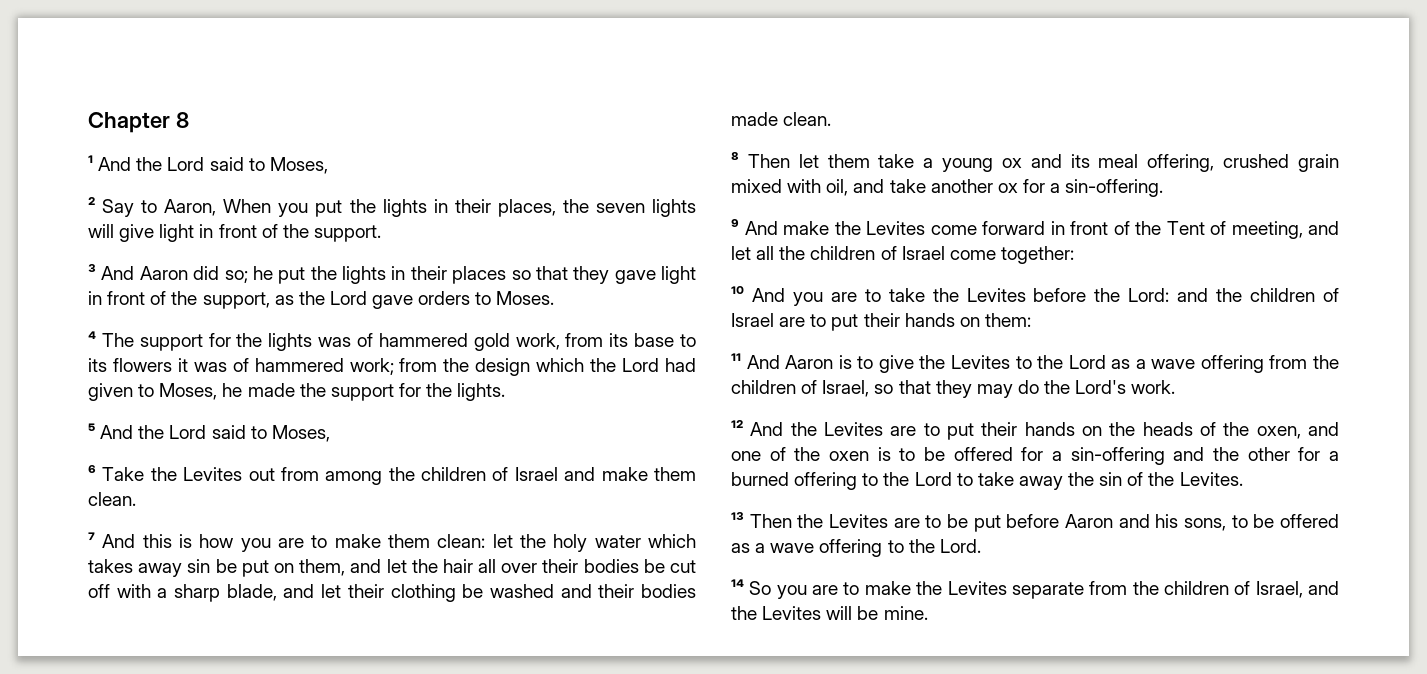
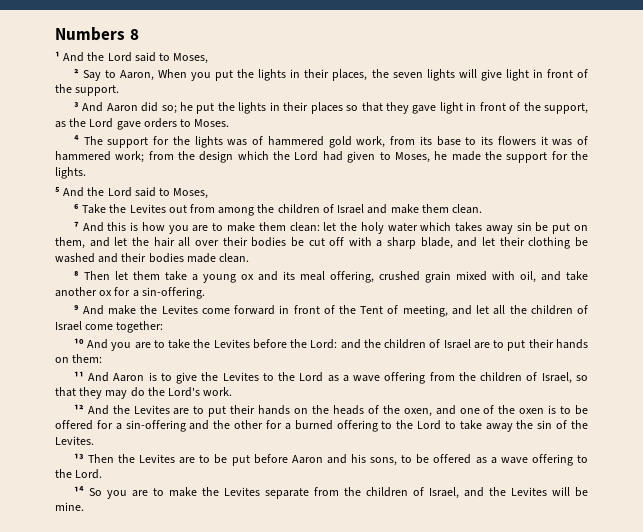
[88,112,170,133] Chapter -> [55,27,125,41] Numbers

